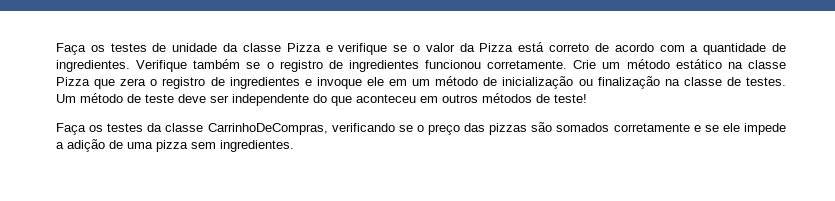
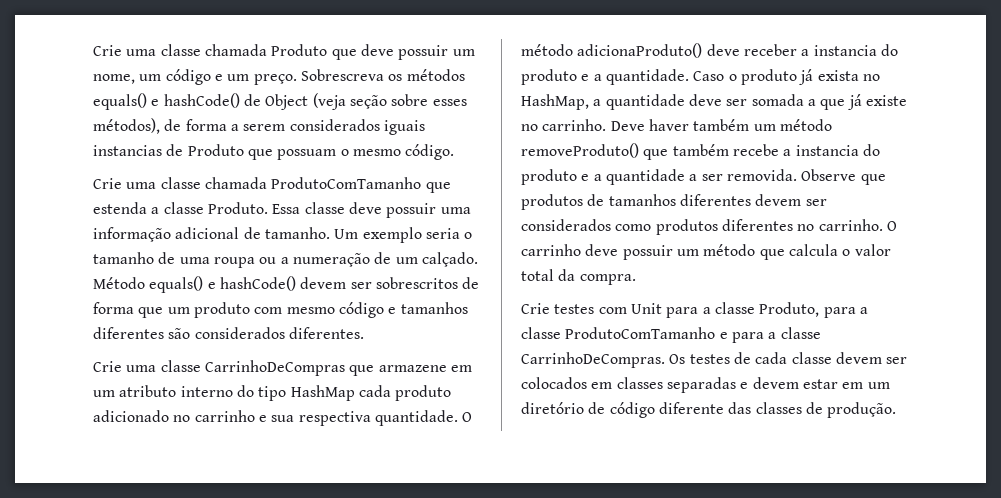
[56,42,787,55] [56,59,786,72] [56,76,787,89] [56,93,587,106] [56,122,786,135] [56,139,294,152] Faça os testes de unidade da classe Pizza e verifique se o valor da Pizza está correto de acordo com a quantidade de ingredientes. Verifique também se o registro de ingredientes funcionou corretamente. Crie um método estático na classe Pizza que zera o registro de ingredientes e invoque ele em um método de inicialização ou finalização na classe de testes. Um método de teste deve ser independente do que aconteceu em outros métodos de teste! // Faça os testes da classe CarrinhoDeCompras, verificando se o preço das pizzas são somados corretamente e se ele impede a adição de uma pizza sem ingredientes. -> [93,44,475,60] [93,69,465,85] [93,93,467,110] [93,118,425,135] [93,144,455,160] [93,177,451,193] [93,202,471,218] [93,227,473,243] [93,252,478,268] [93,276,480,293] [93,302,468,318] [93,327,364,339] [93,360,472,376] [93,385,452,401] [93,410,473,426] [521,43,898,58] [521,69,880,85] [521,94,907,110] [521,119,832,131] [521,143,880,160] [521,169,886,185] [521,194,827,210] [521,219,897,235] [521,244,891,260] [521,269,636,285] [521,302,868,318] [521,327,821,343] [521,352,908,368] [521,377,890,393] [521,402,897,418] Crie uma classe chamada Produto que deve possuir um nome, um código e um preço. Sobrescreva os métodos equals() e hashCode() de Object (veja seção sobre esses métodos), de forma a serem considerados iguais instancias de Produto que possuam o mesmo código. // Crie uma classe chamada ProdutoComTamanho que estenda a classe Produto. Essa classe deve possuir uma informação adicional de tamanho. Um exemplo seria o tamanho de uma roupa ou a numeração de um calçado. Método equals() e hashCode() devem ser sobrescritos de forma que um produto com mesmo código e tamanhos diferentes são considerados diferentes. // Crie uma classe CarrinhoDeCompras que armazene em um atributo interno do tipo HashMap cada produto adicionado no carrinho e sua respectiva quantidade. O método adicionaProduto() deve receber a instancia do produto e a quantidade. Caso o produto já exista no HashMap, a quantidade deve ser somada a que já existe no carrinho. Deve haver também um método removeProduto() que também recebe a instancia do produto e a quantidade a ser removida. Observe que produtos de tamanhos diferentes devem ser considerados como produtos diferentes no carrinho. O carrinho deve possuir um método que calcula o valor total da compra. // Crie testes com Unit para a classe Produto, para a classe ProdutoComTamanho e para a classe CarrinhoDeCompras. Os testes de cada classe devem ser colocados em classes separadas e devem estar em um diretório de código diferente das classes de produção.

